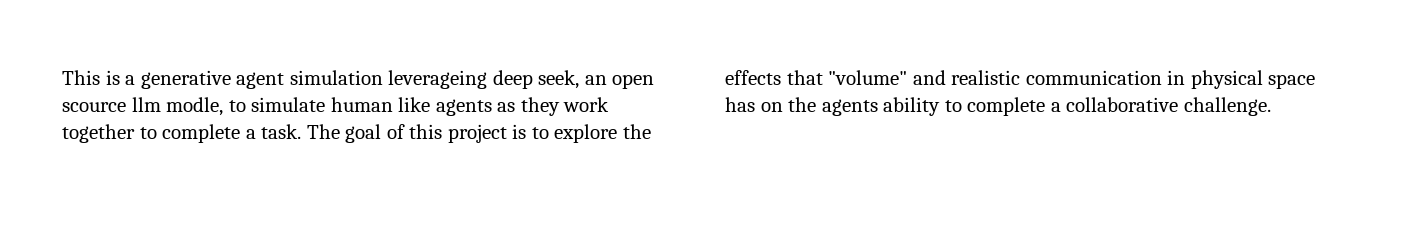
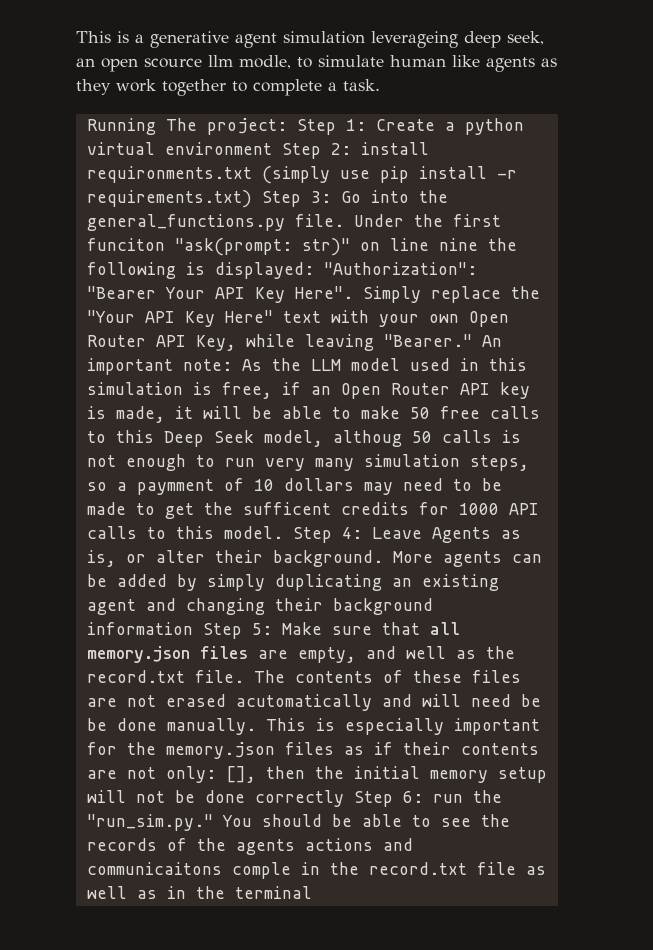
[306,124,651,143] [725,70,1316,89] [725,97,1271,116] The goal of this project is to explore the effects that "volume" and realistic communication in physical space has on the agents ability to complete a collaborative challenge. -> [86,118,524,135] [86,142,429,159] [86,166,517,184] [86,190,448,208] [86,214,501,231] [86,238,517,256] [86,262,477,279] [86,286,540,303] [86,310,509,327] [86,334,502,351] [86,358,527,375] [86,382,530,399] [86,406,540,423] [86,430,521,447] [86,454,529,471] [86,478,502,495] [86,502,539,519] [86,526,521,543] [86,550,542,567] [86,574,499,591] [86,598,433,615] [86,622,460,639] [86,646,515,663] [86,670,521,683] [86,694,541,711] [86,718,540,735] [86,742,539,759] [86,766,547,783] [86,790,502,807] [86,814,510,831] [86,838,413,855] [86,862,546,879] [86,886,312,899] // Running The project: Step 1: Create a python virtual environment Step 2: install requironments.txt (simply use pip install -r requirements.txt) Step 3: Go into the general_functions.py file. Under the first funciton "ask(prompt: str)" on line nine the following is displayed: "Authorization": "Bearer Your API Key Here". Simply replace the "Your API Key Here" text with your own Open Router API Key, while leaving "Bearer." An important note: As the LLM model used in this simulation is free, if an Open Router API key is made, it will be able to make 50 free calls to this Deep Seek model, althoug 50 calls is not enough to run very many simulation steps, so a paymment of 10 dollars may need to be made to get the sufficent credits for 1000 API calls to this model. Step 4: Leave Agents as is, or alter their background. More agents can be added by simply duplicating an existing agent and changing their background information Step 5: Make sure that all memory.json files are empty, and well as the record.txt file. The contents of these files are not erased acutomatically and will need be be done manually. This is especially important for the memory.json files as if their contents are not only: [], then the initial memory setup will not be done correctly Step 6: run the "run_sim.py." You should be able to see the records of the agents actions and communicaitons comple in the record.txt file as well as in the terminal

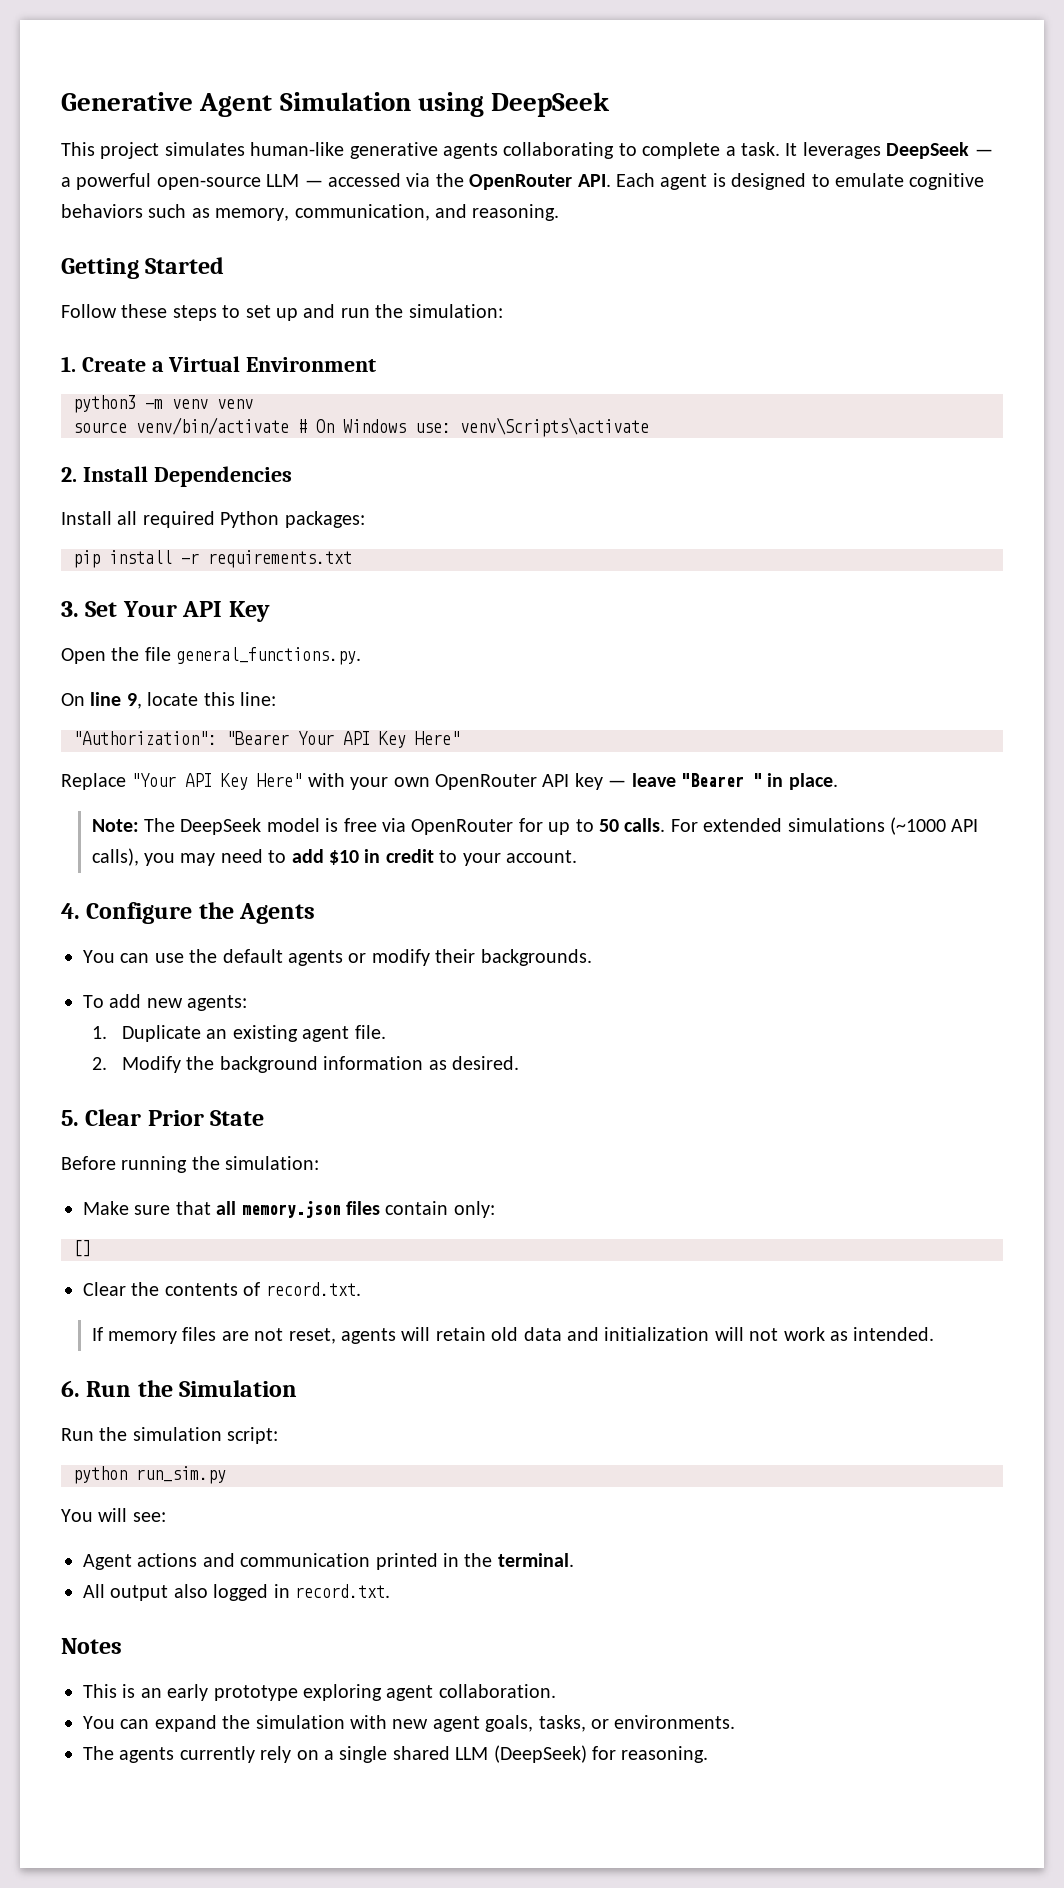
[76,31,544,48] [76,55,557,72] [76,79,380,96] [86,118,524,135] [86,142,429,159] [86,166,517,184] [86,190,448,208] [86,214,501,231] [86,238,517,256] [86,262,314,279] This is a generative agent simulation leverageing deep seek, an open scource llm modle, to simulate human like agents as they work together to complete a task. // Running The project: Step 1: Create a python virtual environment Step 2: install requironments.txt (simply use pip install -r requirements.txt) Step 3: Go into the general_functions.py file. Under the first funciton "ask(prompt: str)" on line nine the following is displayed: -> [61,92,611,117] [61,142,993,159] [61,173,985,190] [61,204,560,221] [61,257,225,279] [61,304,503,321] [61,356,377,372] [73,395,253,413] [73,417,649,437] [61,466,292,487] [61,511,365,528] [73,550,352,568] [61,601,270,622] [61,647,362,665] [61,692,276,709] Generative Agent Simulation using DeepSeek // This project simulates human-like generative agents collaborating to complete a task. It leverages DeepSeek — a powerful open-source LLM — accessed via the OpenRouter API. Each agent is designed to emulate cognitive behaviors such as memory, communication, and reasoning. // Getting Started // Follow these steps to set up and run the simulation: // 1. Create a Virtual Environment // python3 -m venv venv // source venv/bin/activate # On Windows use: venv\Scripts\activate // 2. Install Dependencies // Install all required Python packages: // pip install -r requirements.txt // 3. Set Your API Key // Open the file general_functions.py. // On line 9, locate this line: //
[294,286,540,303] Here". Simply replace the -> [415,731,460,745] [61,773,126,790] Here" // Replace
[282,311,321,323] text -> (303, 780) none
[468,311,509,327] [86,334,502,351] [86,358,527,375] [86,382,530,399] [86,406,540,423] [86,430,521,447] [86,454,529,471] [86,478,502,495] [86,502,539,519] [86,526,521,543] [86,550,542,567] [86,574,499,591] [86,598,433,615] [86,622,272,639] Open Router API Key, while leaving "Bearer." An important note: As the LLM model used in this simulation is free, if an Open Router API key is made, it will be able to make 50 free calls to this Deep Seek model, althoug 50 calls is not enough to run very many simulation steps, so a paymment of 10 dollars may need to be made to get the sufficent credits for 1000 API calls to this model. Step 4: Leave Agents as is, or alter their background. More agents can be added by simply duplicating an existing agent and changing their background information Step 5: -> [434,773,838,790] [91,817,979,835] [91,848,577,866] [61,902,316,924] [83,949,592,966] [83,994,248,1011] [91,1025,386,1042] [91,1056,520,1073] [61,1109,265,1126] [61,1156,320,1173] OpenRouter API key — leave "Bearer " in place. // Note: The DeepSeek model is free via OpenRouter for up to 50 calls. For extended simulations (~1000 API calls), you may need to add $10 in credit to your account. // 4. Configure the Agents // You can use the default agents or modify their backgrounds. // To add new agents: // 1. Duplicate an existing agent file. // 2. Modify the background information as desired. // 5. Clear Prior State // Before running the simulation: //
[257,646,515,663] [86,670,521,683] [86,694,541,711] [86,718,540,735] [86,742,539,759] [86,766,547,783] [86,790,502,807] [86,814,510,831] [86,838,413,855] [86,862,546,879] [86,886,312,899] are empty, and well as the record.txt file. The contents of these files are not erased acutomatically and will need be be done manually. This is especially important for the memory.json files as if their contents are not only: [], then the initial memory setup will not be done correctly Step 6: run the "run_sim.py." You should be able to see the records of the agents actions and communicaitons comple in the record.txt file as well as in the terminal -> [385,1201,495,1218] [73,1240,91,1257] [83,1282,361,1296] [91,1327,935,1344] [61,1380,298,1397] [61,1427,279,1444] [73,1466,226,1484] [61,1508,166,1522] [83,1553,574,1570] [83,1584,390,1601] [61,1638,122,1654] [83,1684,556,1701] [83,1715,736,1732] [83,1745,709,1763] contain only: // [] // Clear the contents of record.txt. // If memory files are not reset, agents will retain old data and initialization will not work as intended. // 6. Run the Simulation // Run the simulation script: // python run_sim.py // You will see: // Agent actions and communication printed in the terminal. // All output also logged in record.txt. // Notes // This is an early prototype exploring agent collaboration. // You can expand the simulation with new agent goals, tasks, or environments. // The agents currently rely on a single shared LLM (DeepSeek) for reasoning.

